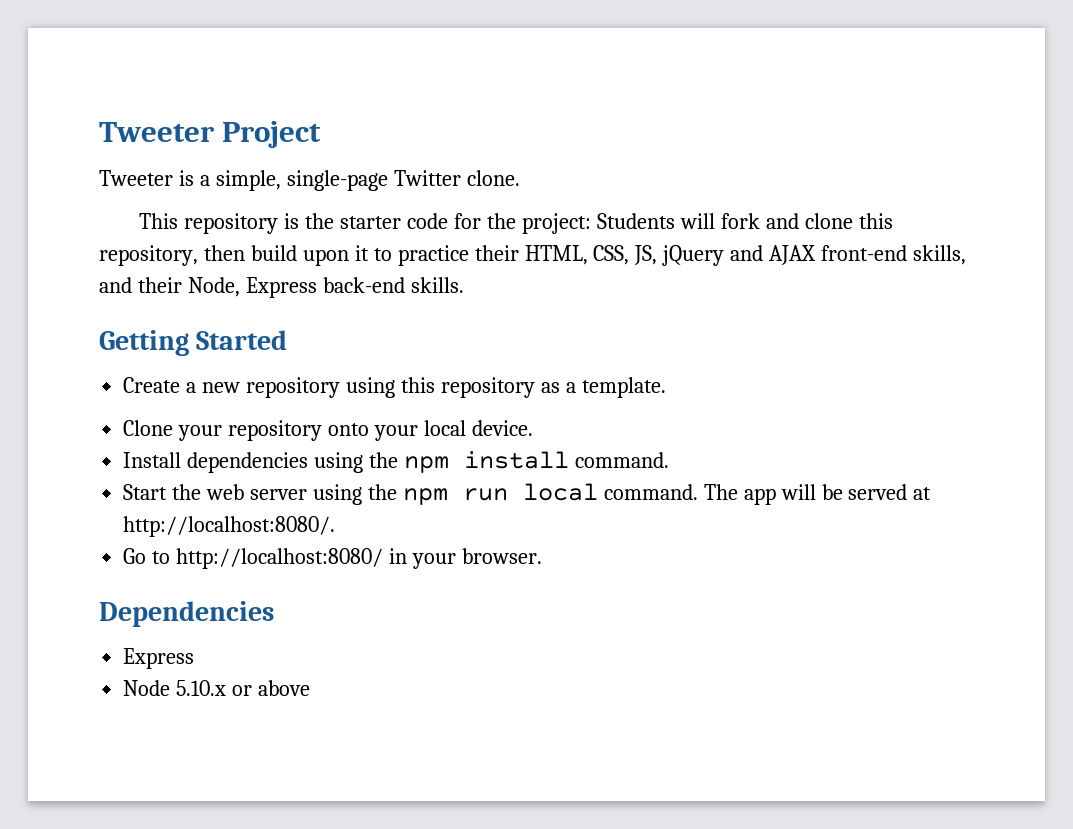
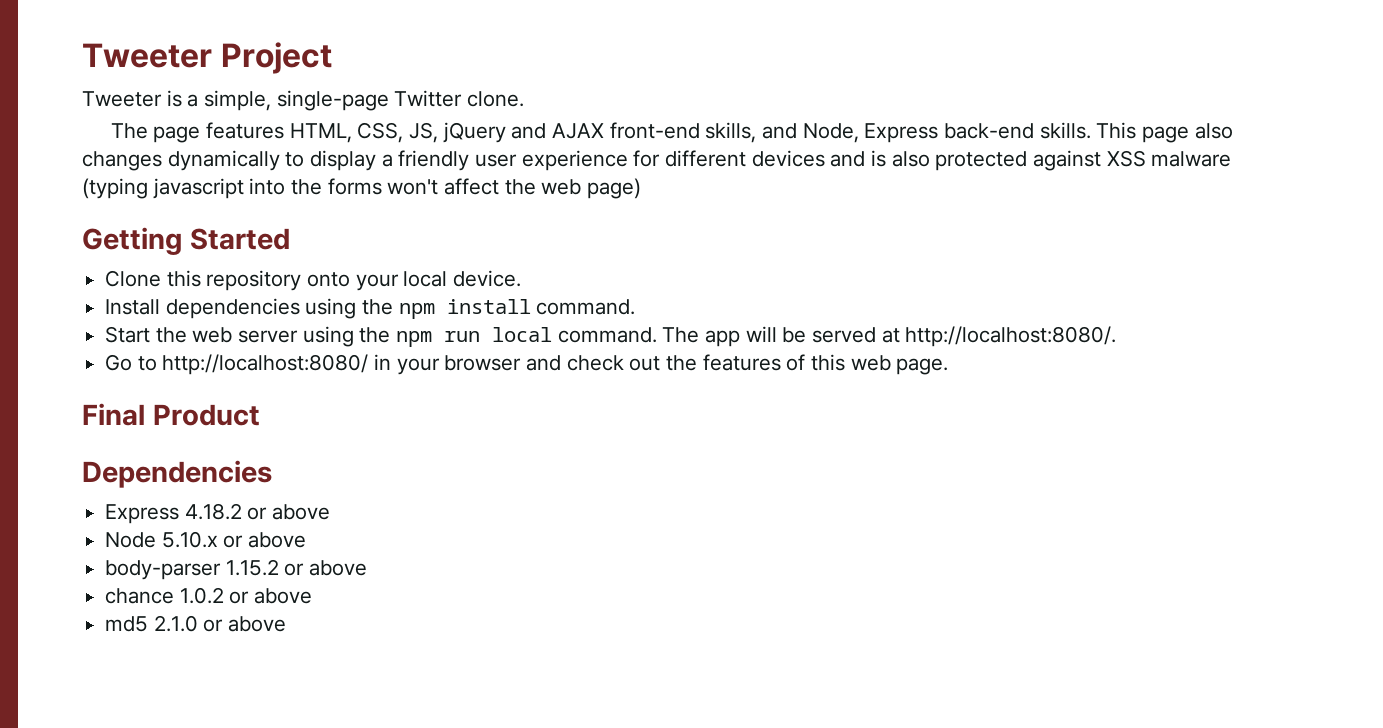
[139,213,893,234] [99,245,519,266] This repository is the starter code for the project: Students will fork and clone this repository, then build upon it to practice their -> [110,122,285,143] The page features
[137,277,182,293] their -> (798, 131) none
[99,330,288,356] [123,377,666,398] [123,420,223,441] // Getting Started // Create a new repository using this repository as a template. // Clone your -> [1096,122,1233,143] [82,150,1232,171] [82,178,642,199] [82,227,290,255] [105,270,201,287] This page also changes dynamically to display a friendly user experience for different devices and is also protected against XSS malware (typing javascript into the forms won't affect the web page) // Getting Started // Clone this
[461,548,542,564] browser. -> [444,354,949,375] [82,403,260,426] browser and check out the features of this web page. // Final Product
(195, 658) none -> [184,503,331,520] 4.18.2 or above
(311, 688) none -> [105,559,368,580] [105,587,313,604] [105,615,287,632] // body-parser 1.15.2 or above // chance 1.0.2 or above // md5 2.1.0 or above

